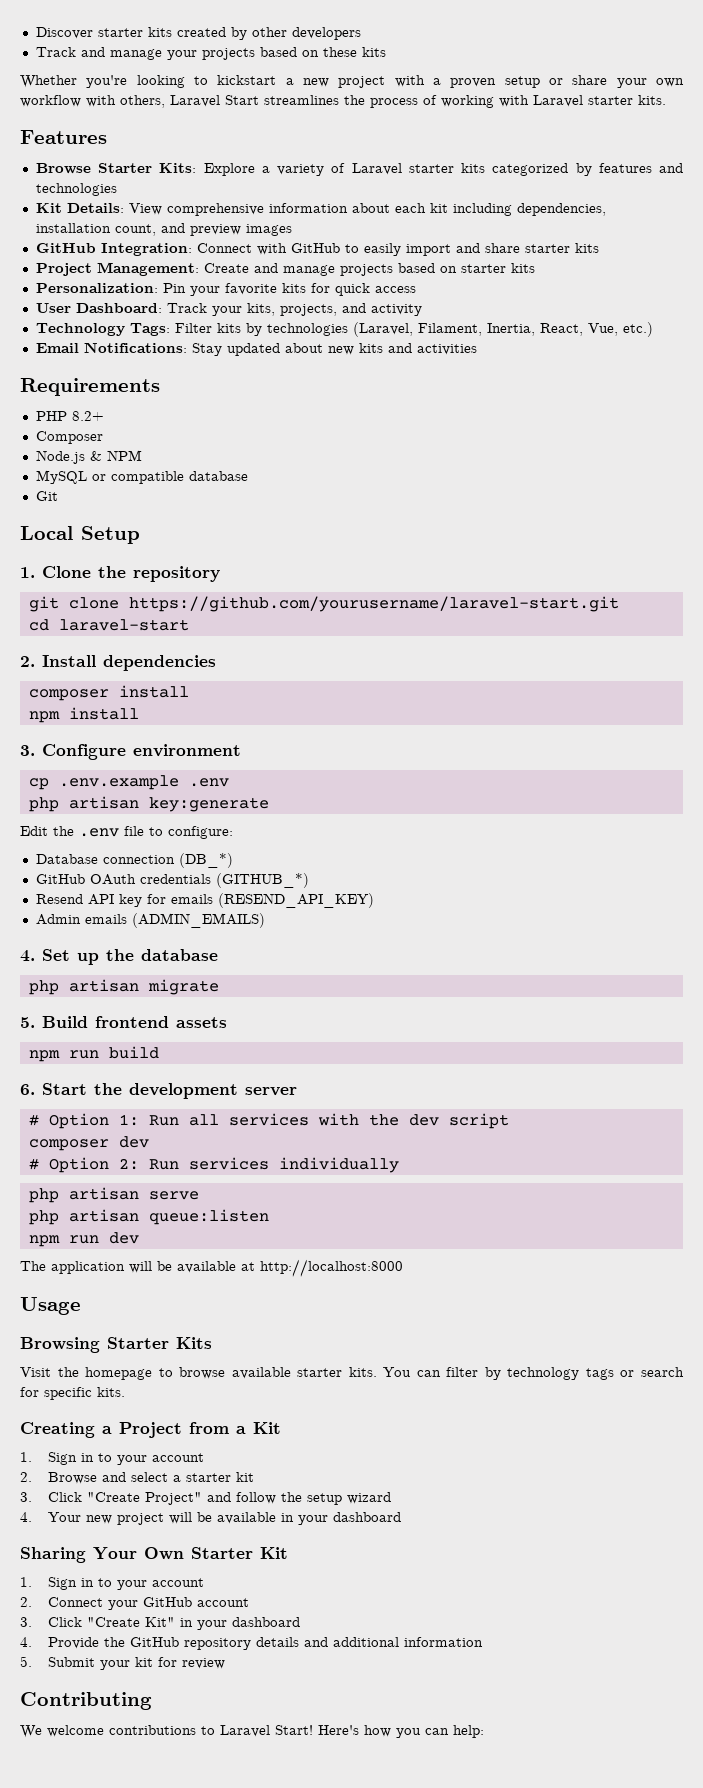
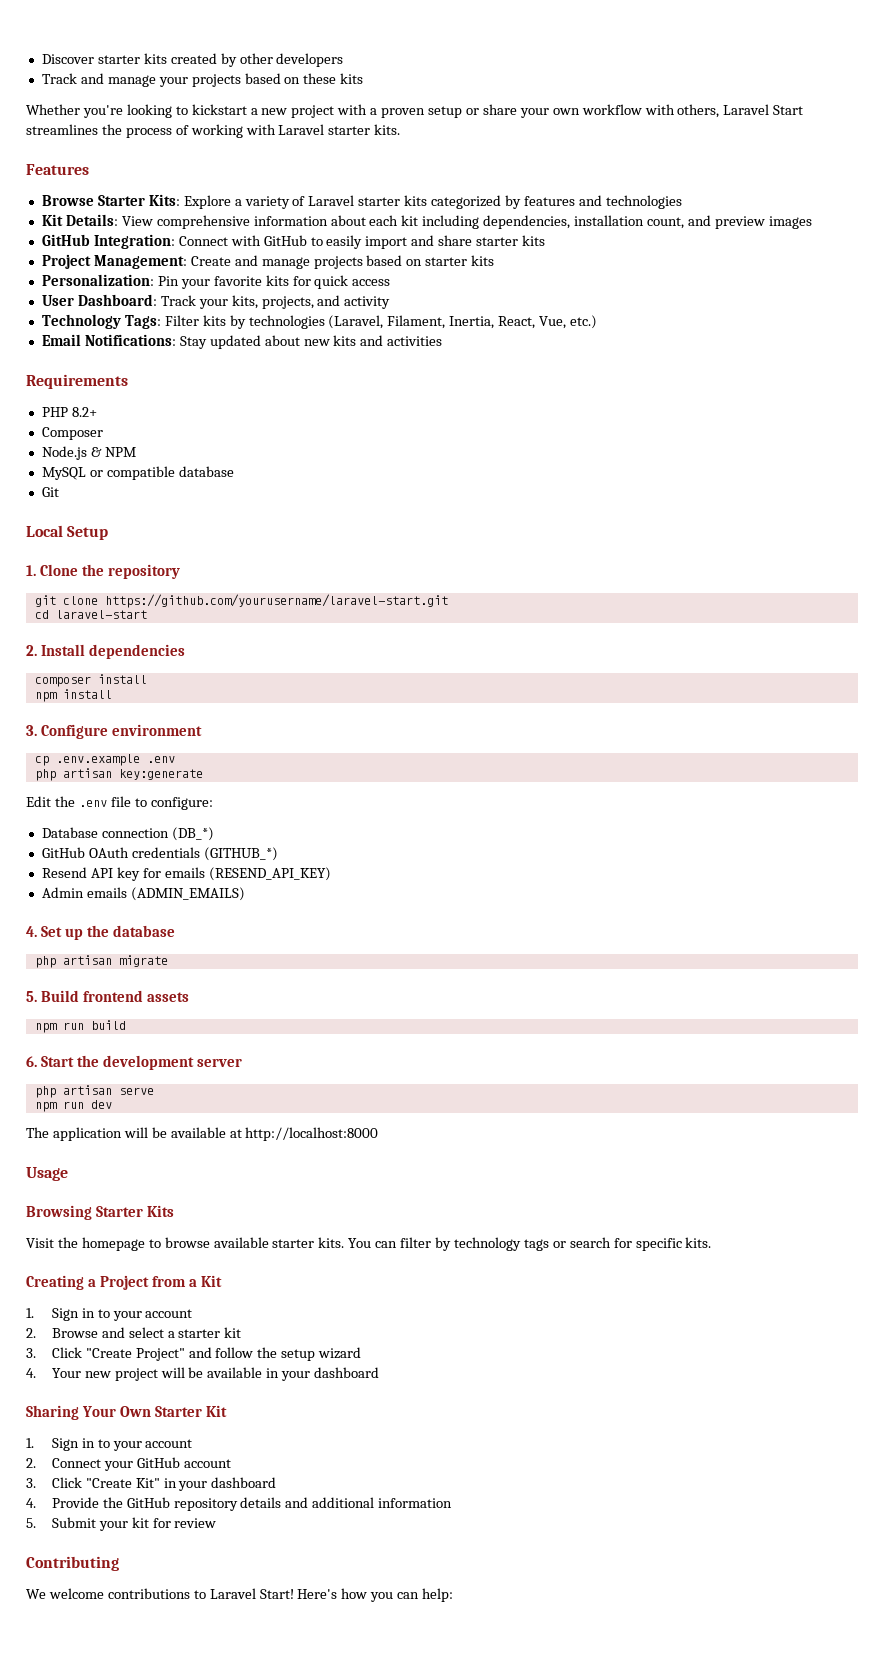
[28,1113,509,1129] [28,1136,149,1151] [28,1157,399,1173] // # Option 1: Run all services with the dev script // composer dev // # Option 2: Run services individually -> (243, 1062) none
[28,1209,269,1225] // php artisan queue:listen -> (154, 1091) none

